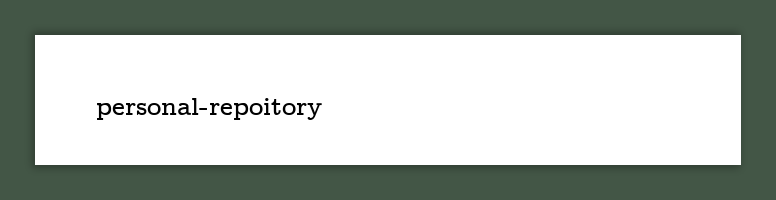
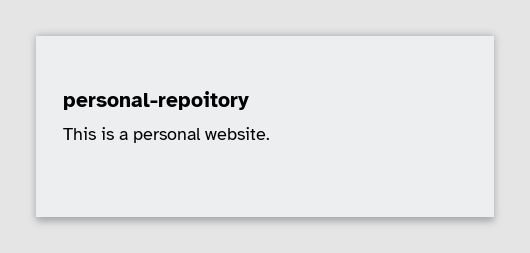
(322, 109) none -> [63,127,270,143] // This is a personal website.

